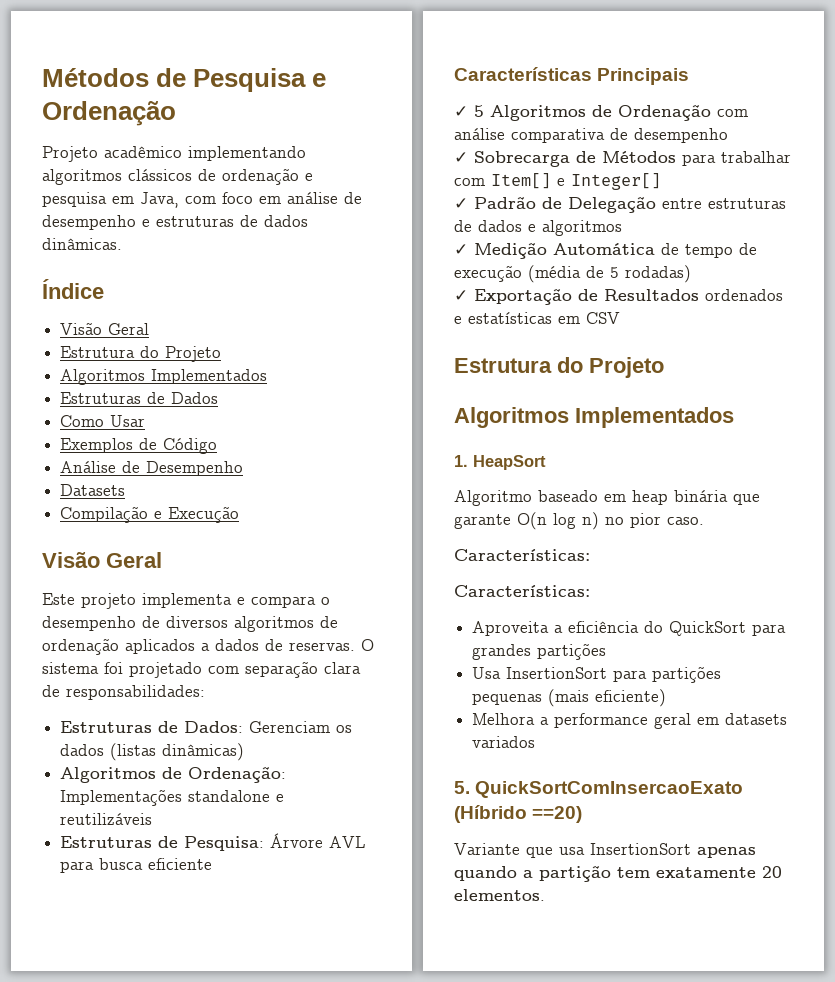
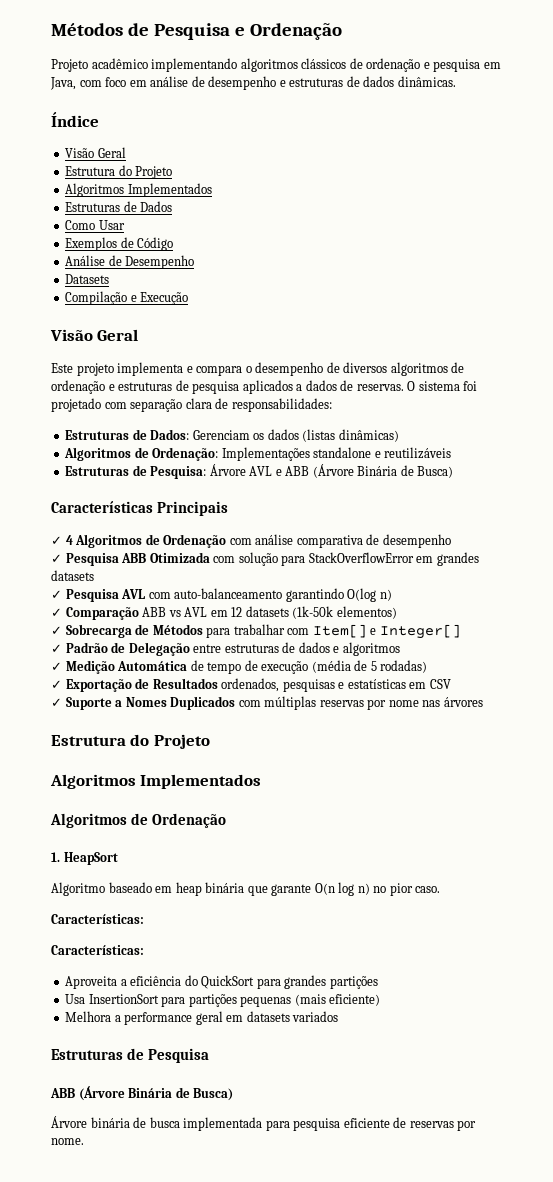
(119, 646) none -> [108,380,240,394] e estruturas de pesquisa
[60,858,213,873] para busca eficiente -> [275,464,454,478] e ABB (Árvore Binária de Busca)
[474,105,484,117] 5 -> [65,535,73,545] 4
(728, 135) none -> [51,552,479,566] [51,570,94,581] [51,588,392,602] [51,606,397,620] // ✓ Pesquisa ABB Otimizada com solução para StackOverflowError em grandes datasets // ✓ Pesquisa AVL com auto-balanceamento garantindo O(log n) // ✓ Comparação ABB vs AVL em 12 datasets (1k-50k elementos)
[705,289,783,301] ordenados -> [221,678,335,692] ordenados, pesquisas
[454,357,664,378] [454,407,734,428] // Estrutura do Projeto // Algoritmos Implementados -> [51,696,483,710] [51,734,210,749] [50,774,262,789] [50,813,226,828] // ✓ Suporte a Nomes Duplicados com múltiplas reservas por nome nas árvores // Estrutura do Projeto // Algoritmos Implementados // Algoritmos de Ordenação
[454,781,744,798] [454,805,583,823] [454,843,756,858] [454,865,782,882] [454,889,545,901] 5. QuickSortComInsercaoExato (Híbrido ==20) // Variante que usa InsertionSort apenas quando a partição tem exatamente 20 elementos. -> [51,1048,209,1063] [50,1086,234,1101] [51,1116,477,1131] [51,1138,84,1145] Estruturas de Pesquisa // ABB (Árvore Binária de Busca) // Árvore binária de busca implementada para pesquisa eficiente de reservas por nome.

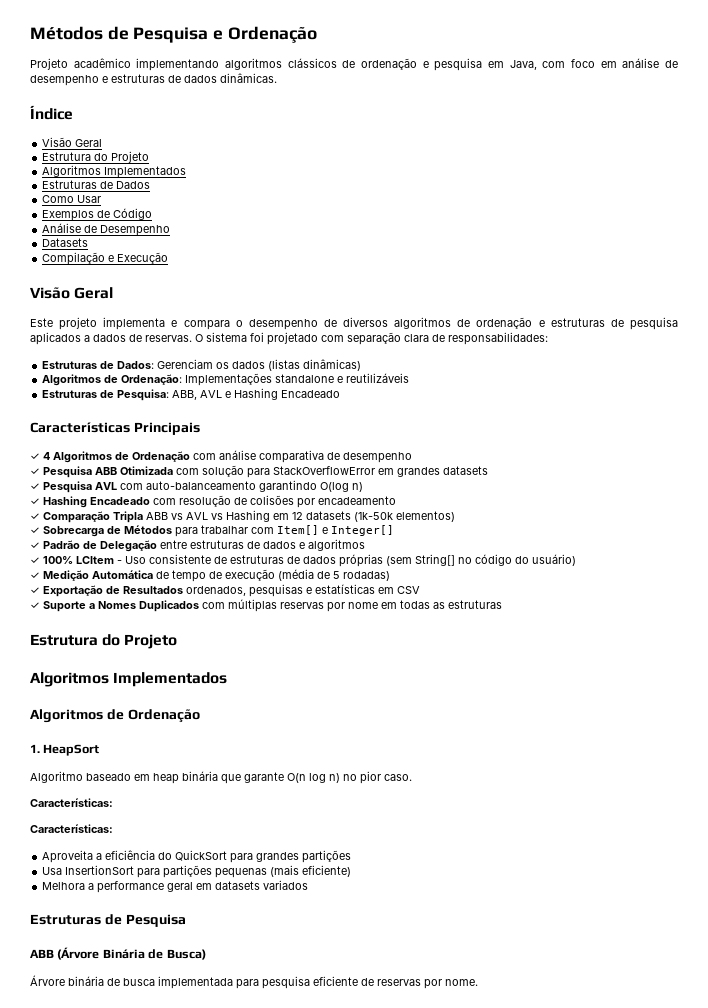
[209,464,246,476] Árvore -> [172,390,198,400] ABB,
[285,464,454,478] ABB (Árvore Binária de Busca) -> [234,388,341,400] Hashing Encadeado
(392, 595) none -> [30,495,396,508] // ✓ Hashing Encadeado com resolução de colisões por encadeamento
(139, 613) none -> [113,511,143,523] Tripla
(208, 612) none -> [211,510,270,522] vs Hashing
(400, 649) none -> [30,554,576,567] // ✓ 100% LCItem - Uso consistente de estruturas de dados próprias (sem String[] no código do usuário)
[422,697,483,707] nas árvores -> [381,600,502,609] em todas as estruturas

